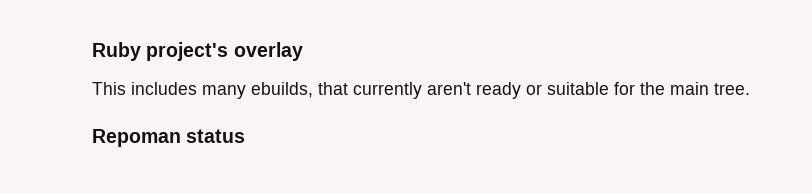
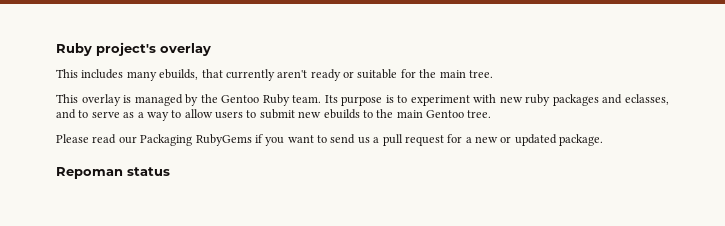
(750, 89) none -> [56,94,669,106] [56,109,492,121] [56,134,604,146] // This overlay is managed by the Gentoo Ruby team. Its purpose is to experiment with new ruby packages and eclasses, and to serve as a way to allow users to submit new ebuilds to the main Gentoo tree. // Please read our Packaging RubyGems if you want to send us a pull request for a new or updated package.

